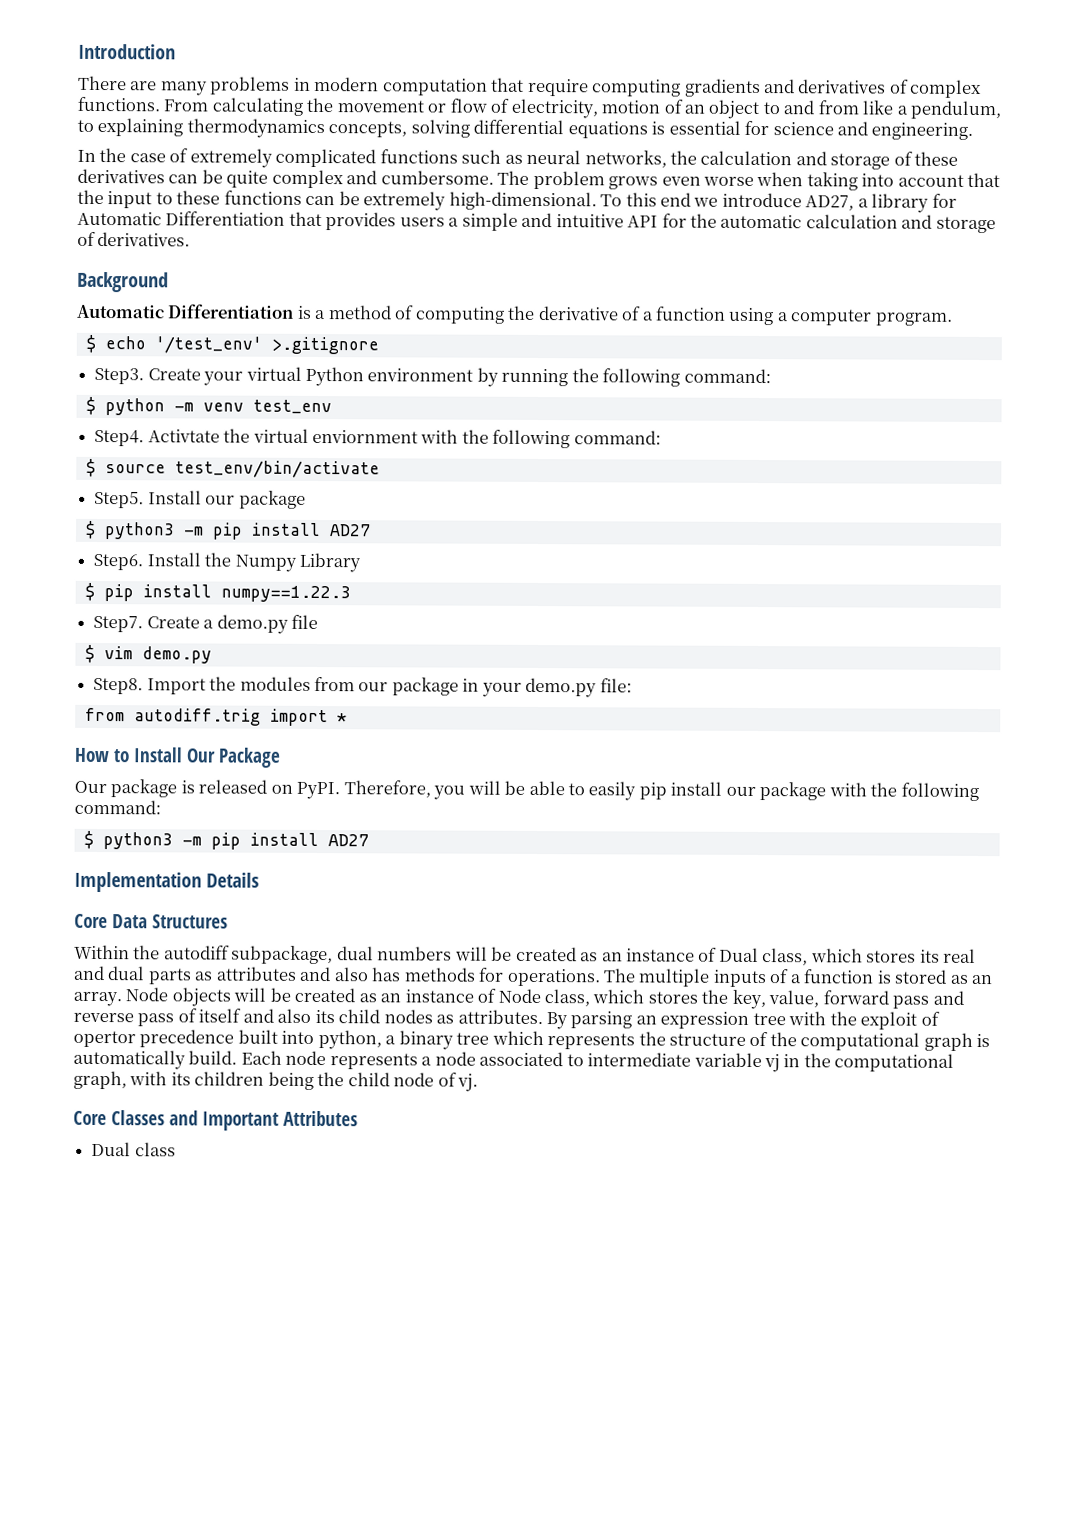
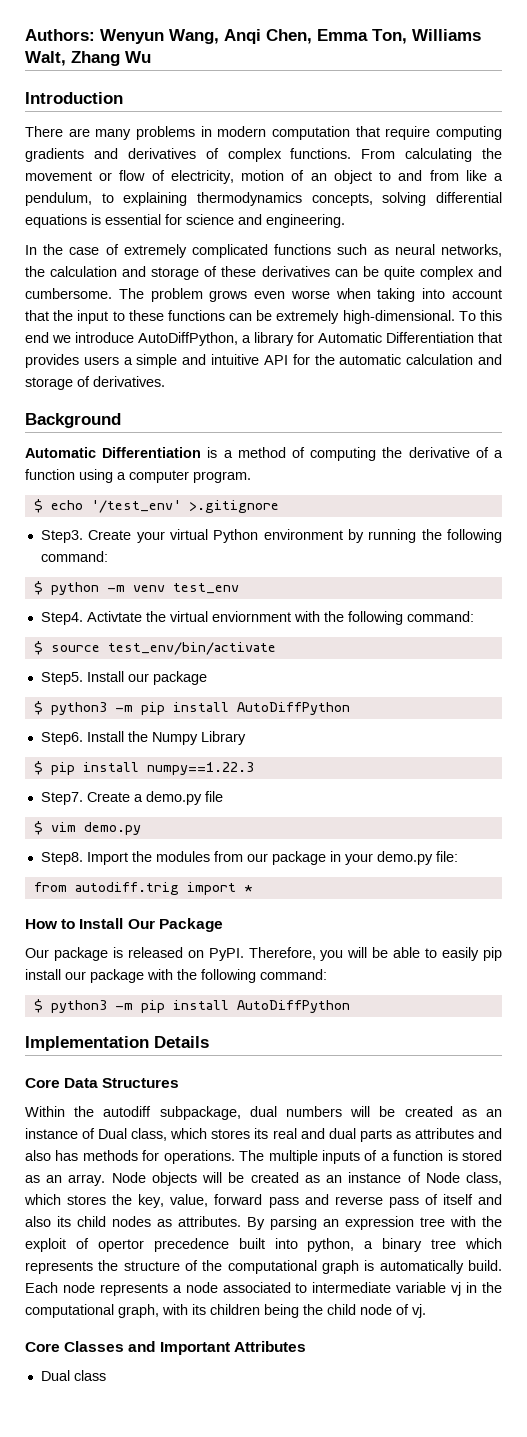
(78, 51) none -> [25,29,481,44] [25,51,151,66] Authors: Wenyun Wang, Anqi Chen, Emma Ton, Williams Walt, Zhang Wu //
[805,195,855,211] AD27, -> [138,332,238,346] AutoDiffPython,
[329,524,371,537] AD27 -> [236,702,350,715] AutoDiffPython
[327,834,369,847] AD27 -> [236,1000,350,1013] AutoDiffPython

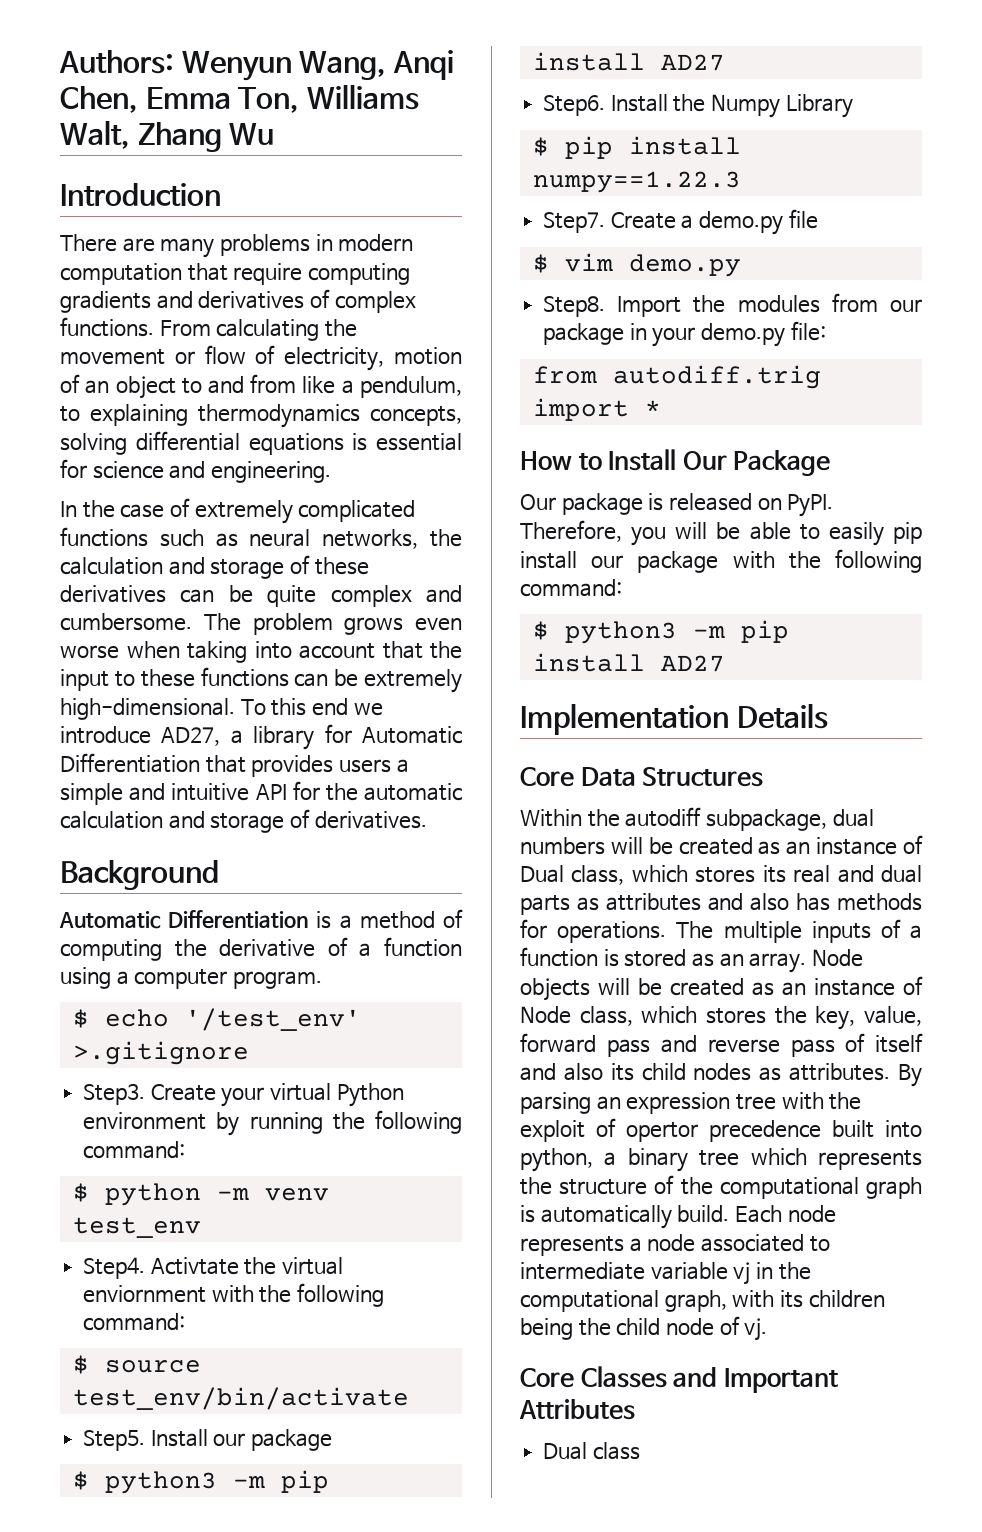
[138,332,238,346] AutoDiffPython, -> [161,727,221,746] AD27,
[236,702,350,715] AutoDiffPython -> [660,54,725,71] AD27
[236,1000,350,1013] AutoDiffPython -> [660,655,725,672] AD27

